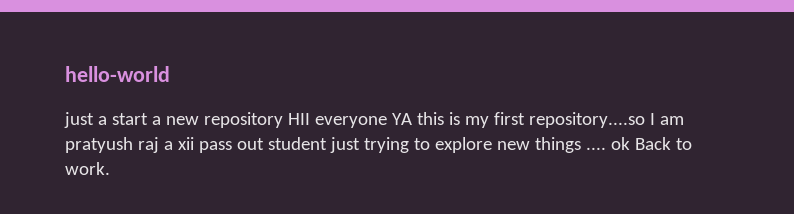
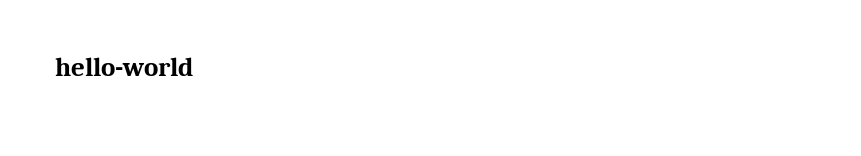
[64,112,684,128] [65,137,692,153] [65,162,110,175] // just a start a new repository HII everyone YA this is my first repository....so I am pratyush raj a xii pass out student just trying to explore new things .... ok Back to work. -> (193, 66) none

